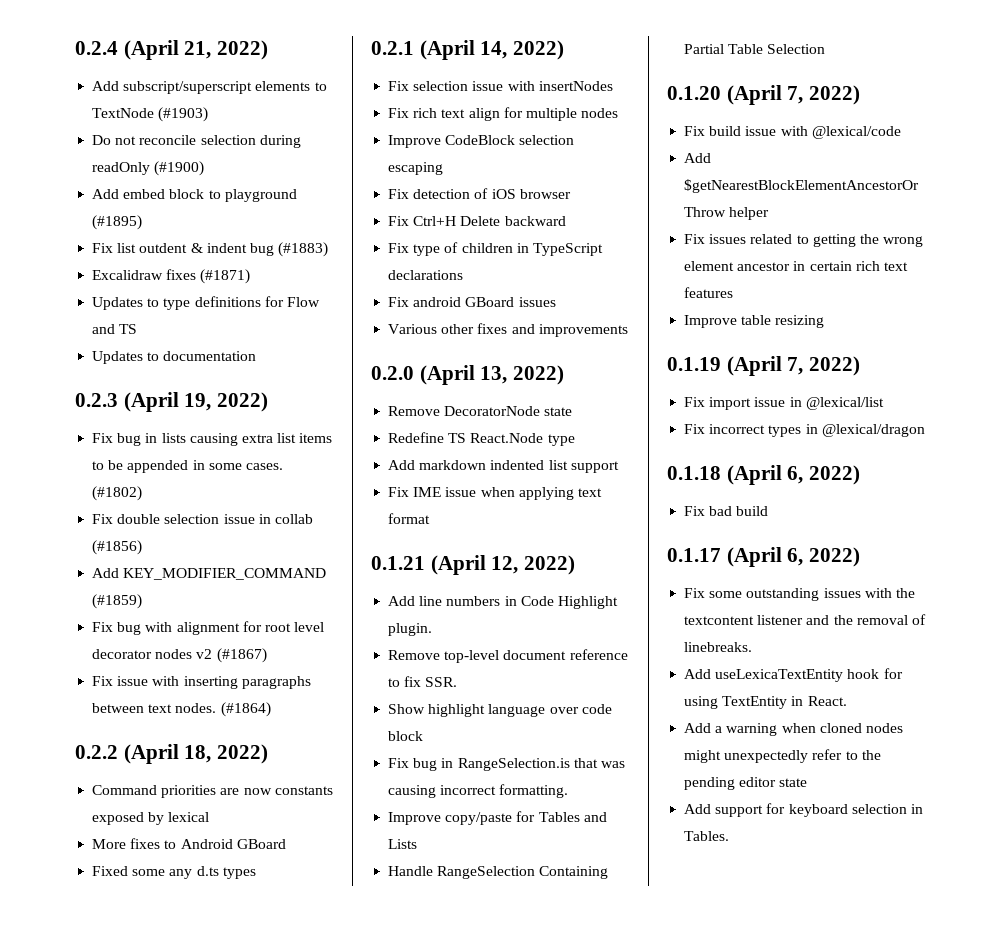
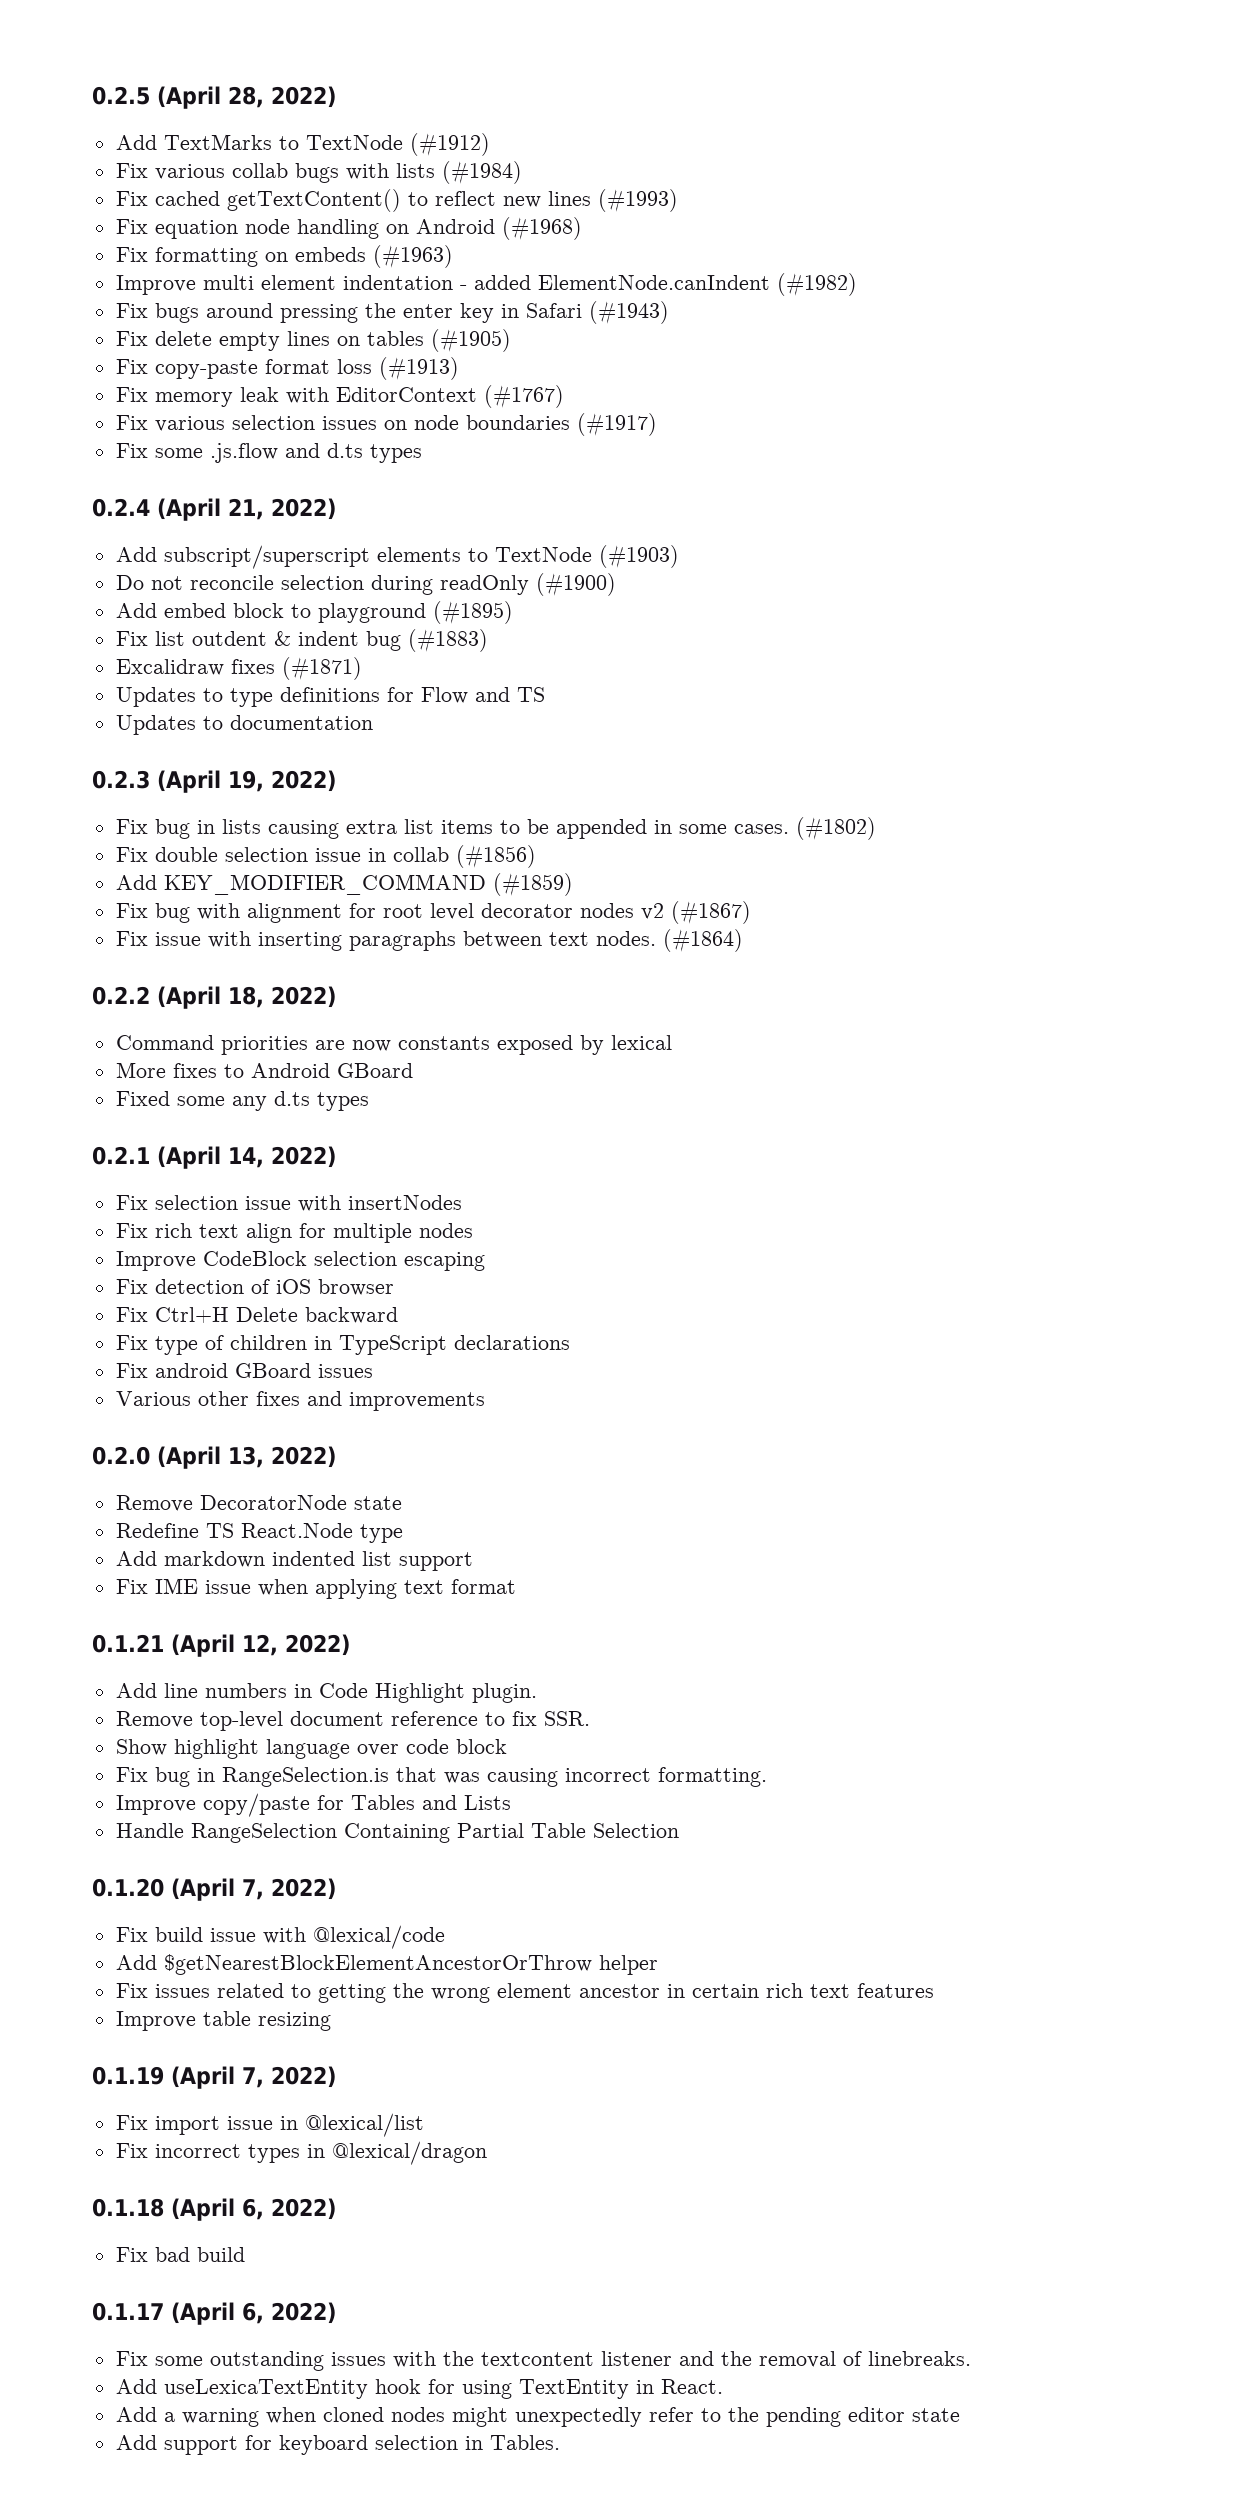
(75, 48) none -> [92,86,336,109] [115,133,490,156] [115,161,522,184] [115,189,678,212] [115,217,582,240] [115,245,453,268] [115,273,857,296] [115,301,669,324] [115,329,511,352] [115,357,459,380] [115,385,564,408] [115,413,657,436] [115,443,422,463] 0.2.5 (April 28, 2022) // Add TextMarks to TextNode (#1912) // Fix various collab bugs with lists (#1984) // Fix cached getTextContent() to reflect new lines (#1993) // Fix equation node handling on Android (#1968) // Fix formatting on embeds (#1963) // Improve multi element indentation - added ElementNode.canIndent (#1982) // Fix bugs around pressing the enter key in Safari (#1943) // Fix delete empty lines on tables (#1905) // Fix copy-paste format loss (#1913) // Fix memory leak with EditorContext (#1767) // Fix various selection issues on node boundaries (#1917) // Fix some .js.flow and d.ts types //

